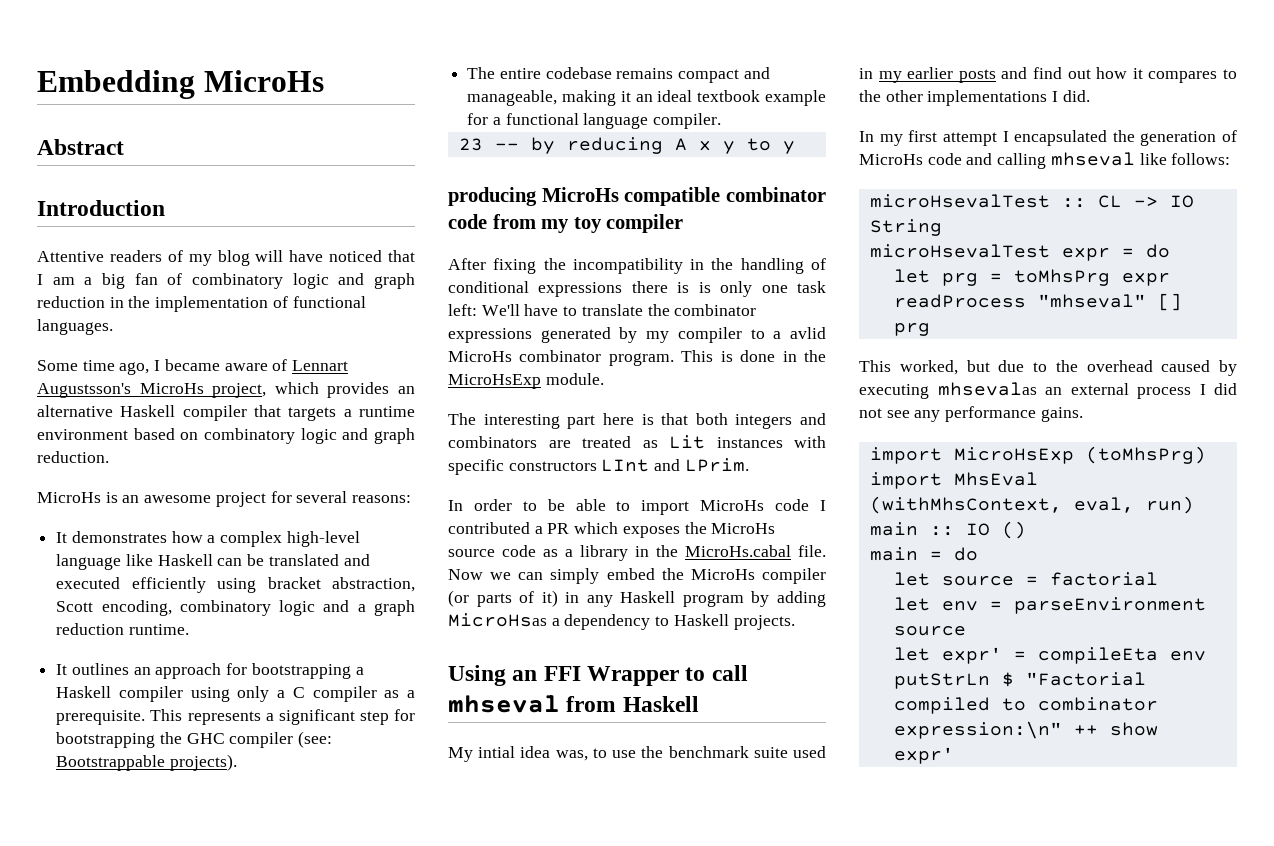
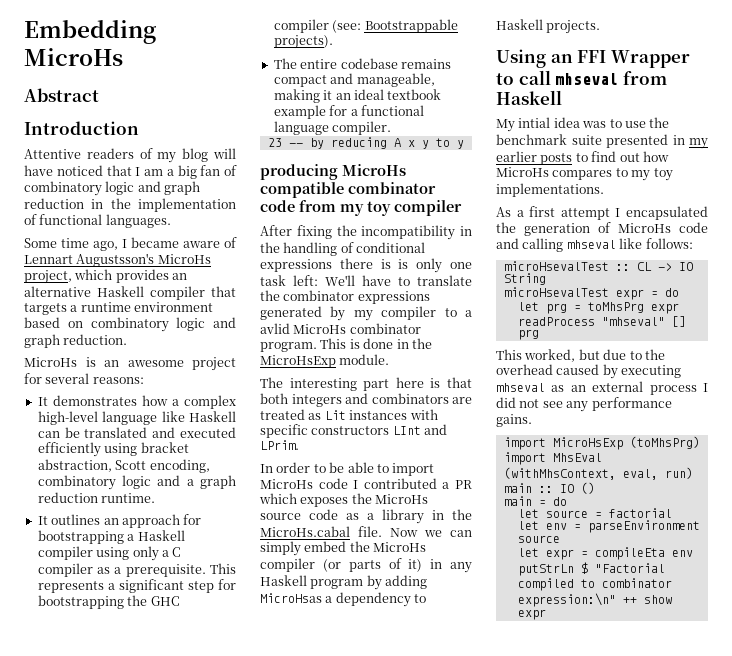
[555,750,588,761] was, -> [582,121,607,128] was
[793,746,826,758] used -> [606,134,668,148] presented
[1001,67,1028,79] and -> [575,153,588,162] to
[1132,68,1143,79] it -> [496,167,549,177] MicroHs
[859,90,1090,106] [859,131,903,146] the other implementations I did. // In my -> [631,168,673,181] [496,183,604,197] [496,207,524,217] my toy implementations. // As a
[937,382,1037,396] mhsevalas -> [496,383,565,392] mhseval as
[941,647,1002,664] expr' -> [545,549,574,560] expr
[893,747,954,764] expr' -> [517,609,546,620] expr

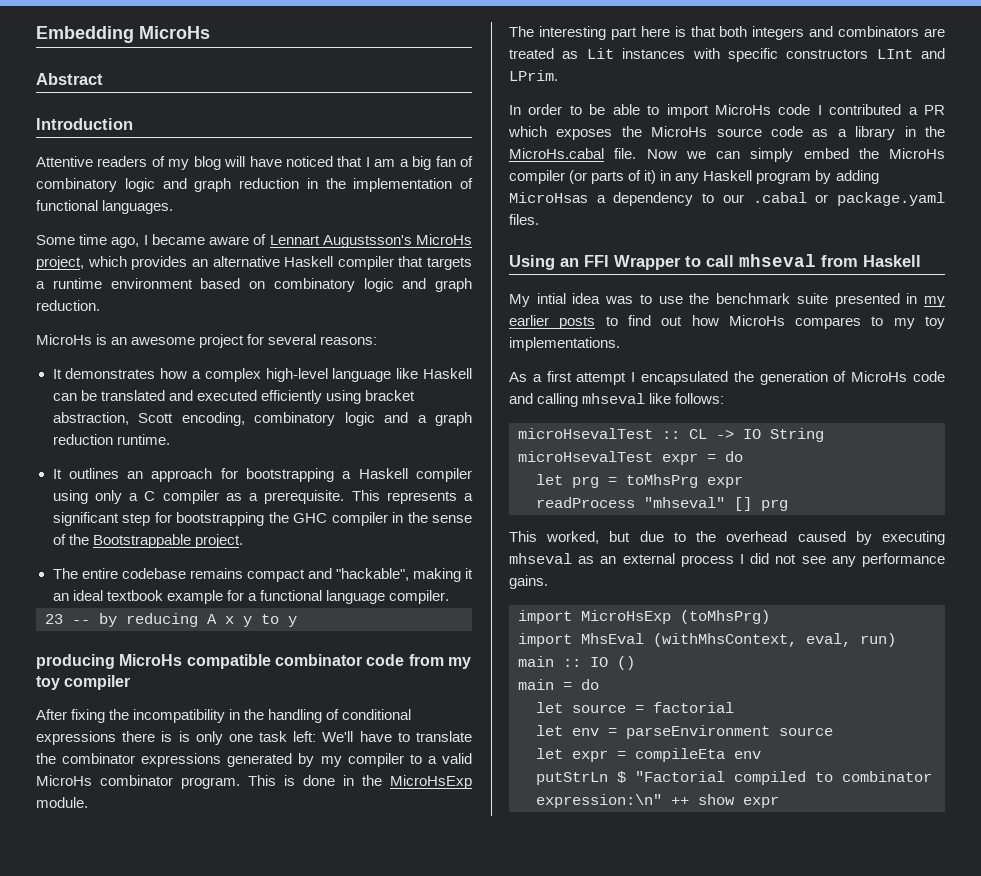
[332,19,458,33] [273,35,333,49] (see: Bootstrappable projects). -> [392,512,472,523] [52,534,243,548] in the sense of the Bootstrappable project.
[356,73,435,87] manageable, -> [335,568,409,581] "hackable",
[260,323,290,334] avlid -> [441,753,472,764] valid
[496,19,601,34] Haskell projects. -> [722,192,945,206] [509,214,539,225] our .cabal or package.yaml files.

